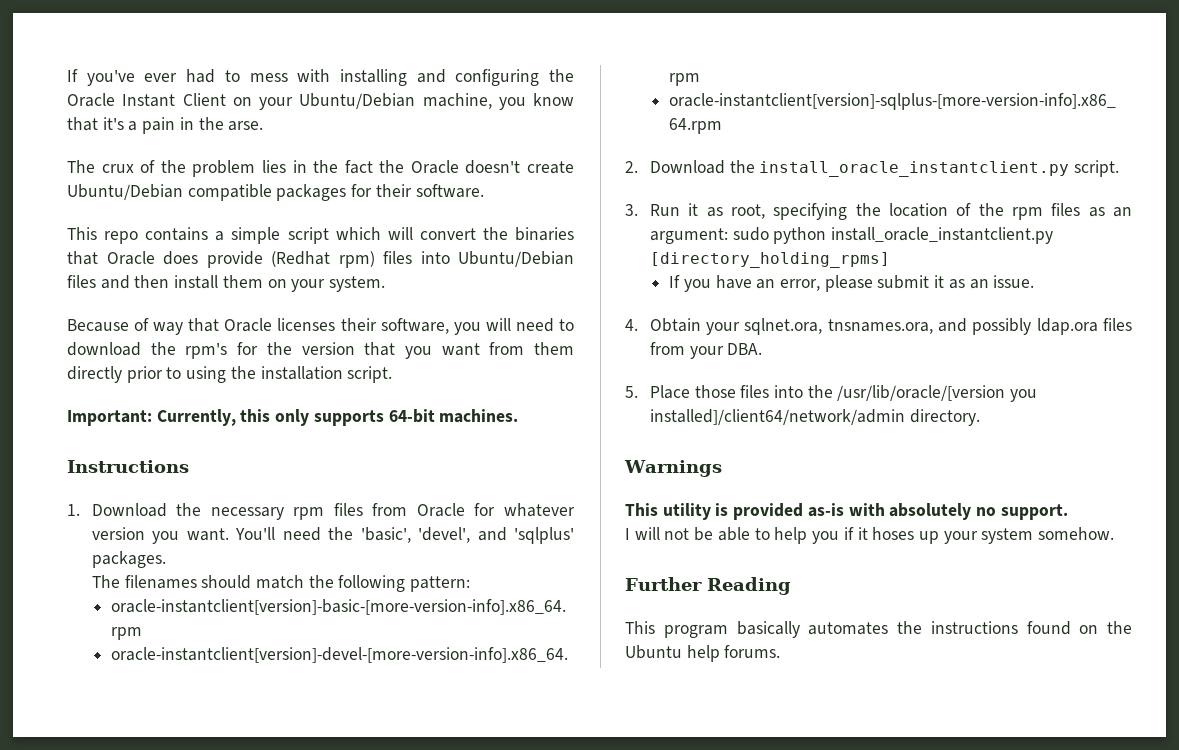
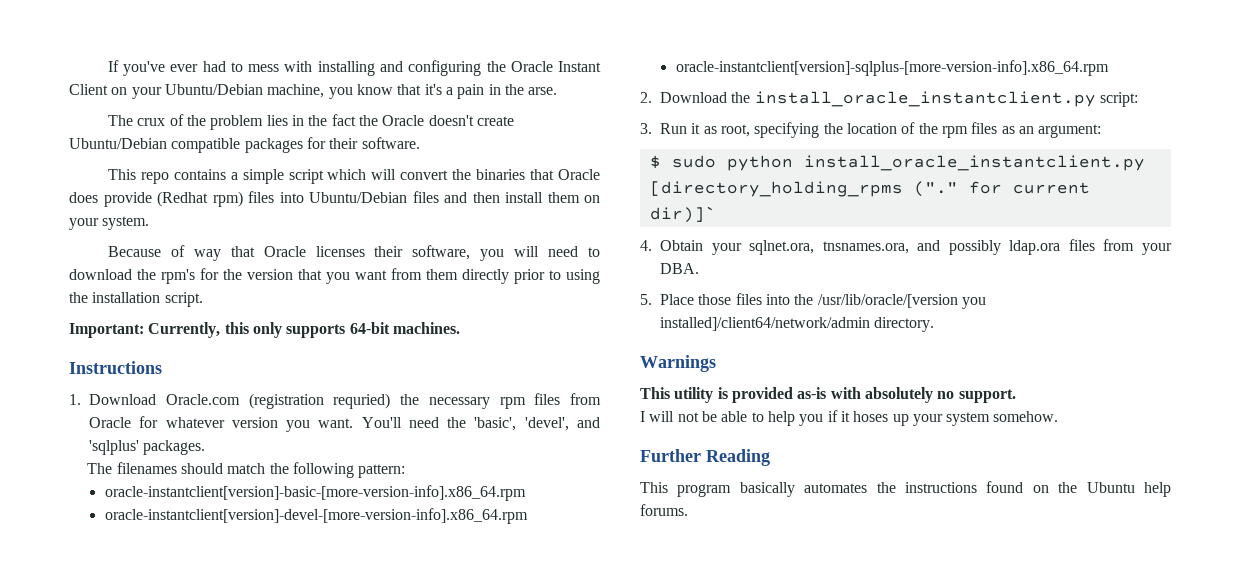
(167, 510) none -> [165,393,391,409] Oracle.com (registration requried)
[1073,160,1119,177] script. -> [1099,92,1138,107] script:
(728, 236) none -> [649,155,661,169] // $
[649,252,890,268] [669,275,1035,292] [directory_holding_rpms] // If you have an error, please submit it as an issue. -> [649,181,1090,197] [649,206,716,223] [directory_holding_rpms ("." for current dir)]`

